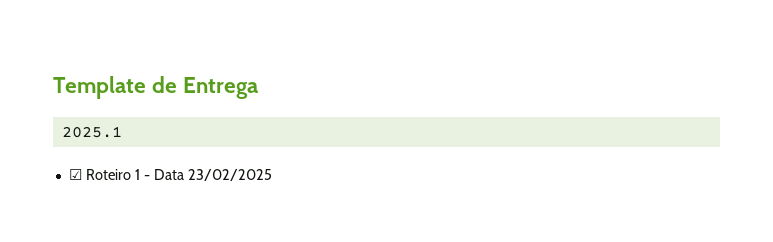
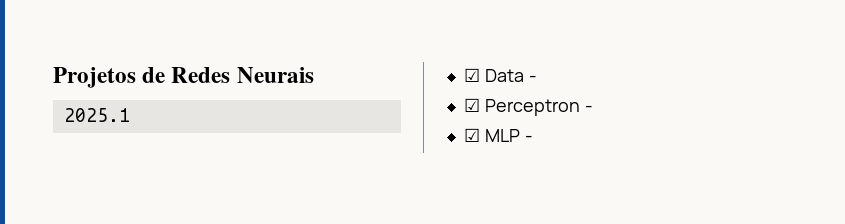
[53,76,259,99] Template de Entrega -> [53,67,314,88] Projetos de Redes Neurais
[85,169,272,181] Roteiro 1 - Data 23/02/2025 -> [484,69,537,82] [463,98,593,116] [463,128,533,142] Data - // ☑ Perceptron - // ☑ MLP -

